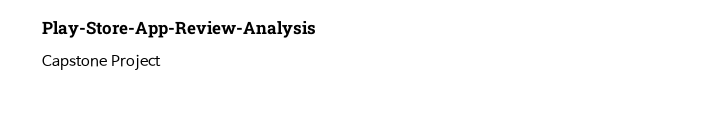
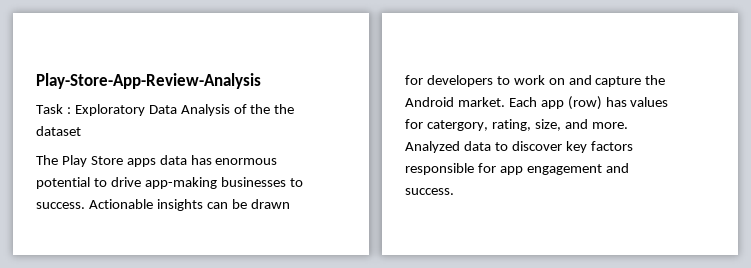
[42,54,161,71] Capstone Project -> [36,104,295,116] [36,126,81,136] [36,155,278,167] [36,177,303,189] [36,199,290,211] [405,75,666,87] [405,96,669,110] [405,119,628,131] [405,141,633,153] [405,163,629,175] [405,188,454,195] Task : Exploratory Data Analysis of the the dataset // The Play Store apps data has enormous potential to drive app-making businesses to success. Actionable insights can be drawn for developers to work on and capture the Android market. Each app (row) has values for catergory, rating, size, and more. Analyzed data to discover key factors responsible for app engagement and success.

